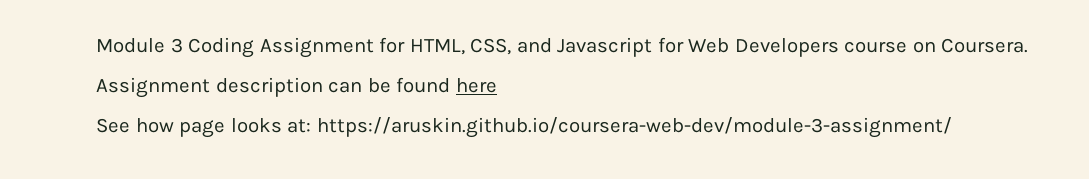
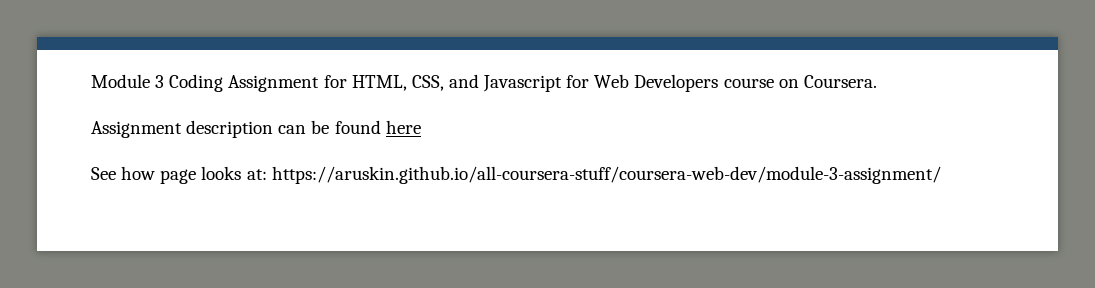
[316,117,952,138] https://aruskin.github.io/coursera-web-dev/module-3-assignment/ -> [271,166,941,184] https://aruskin.github.io/all-coursera-stuff/coursera-web-dev/module-3-assignment/

